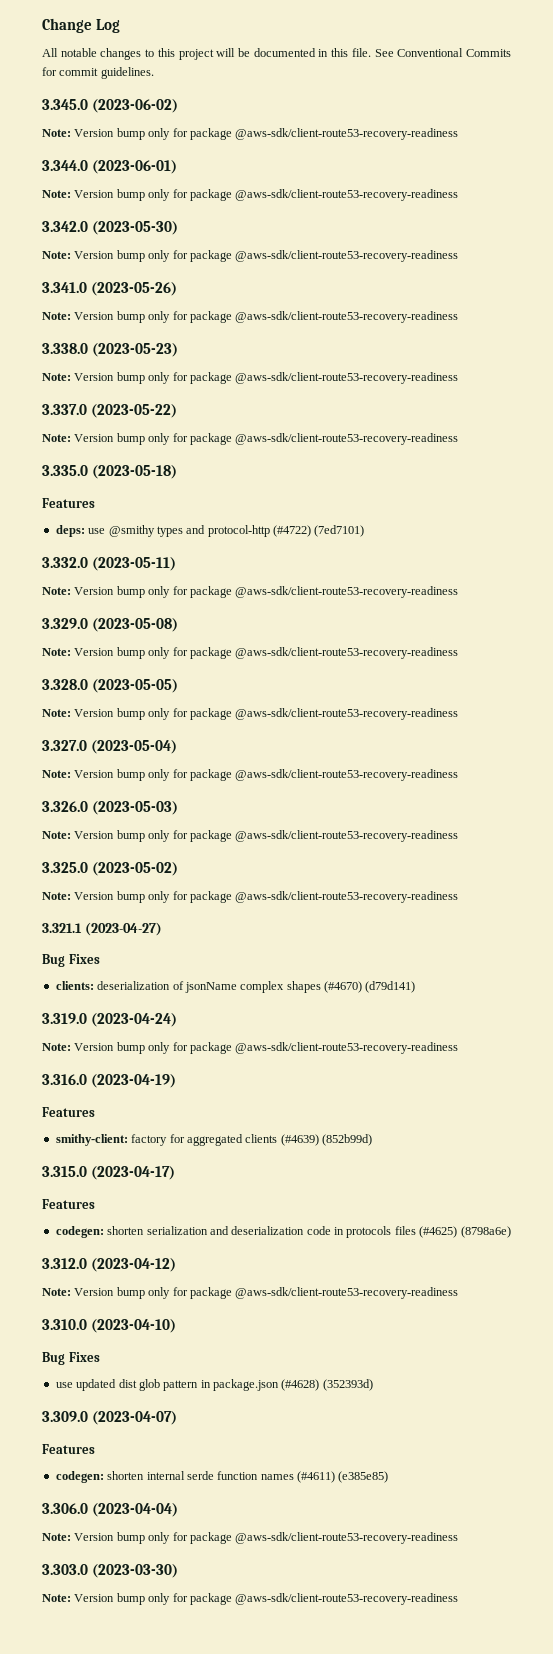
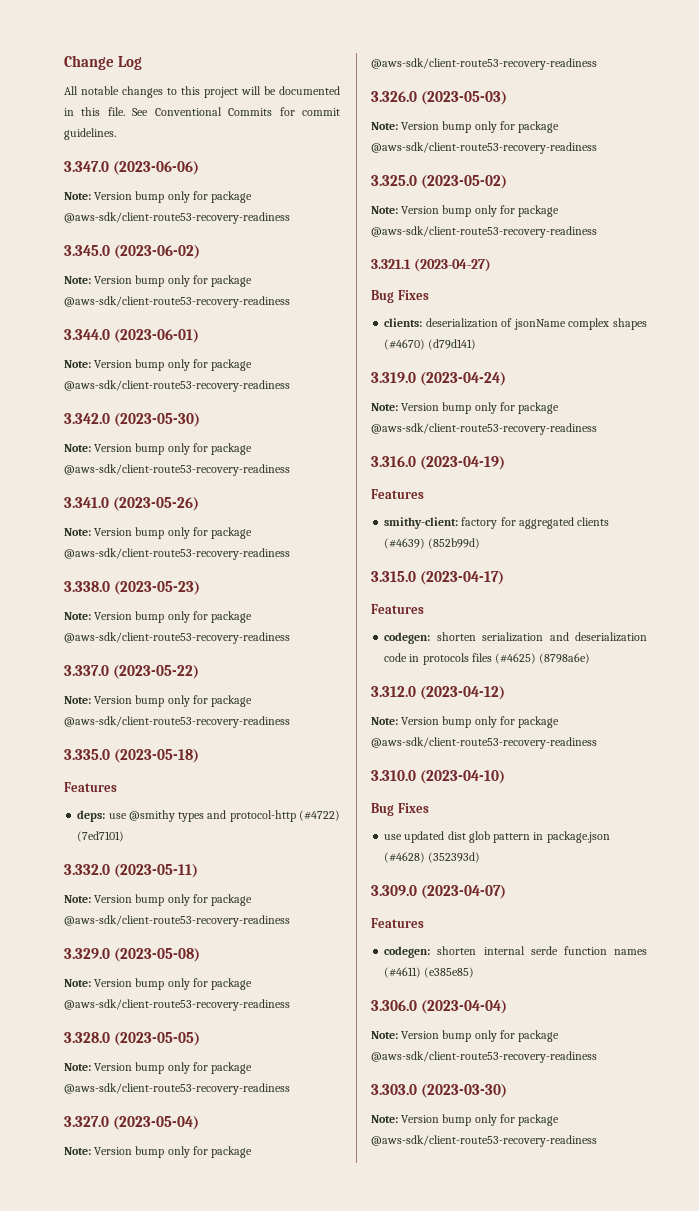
(154, 73) none -> [64,161,200,175] [64,191,253,203] [64,212,290,224] // 3.347.0 (2023-06-06) // Note: Version bump only for package @aws-sdk/client-route53-recovery-readiness

